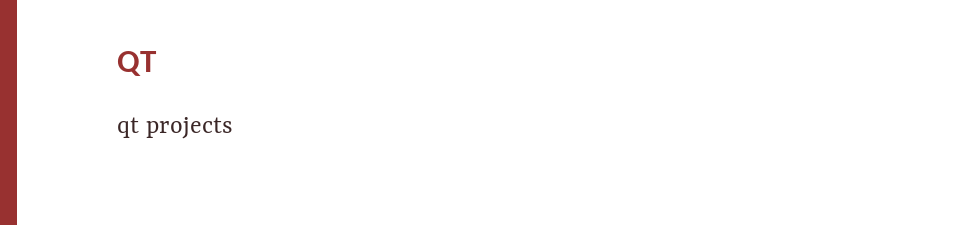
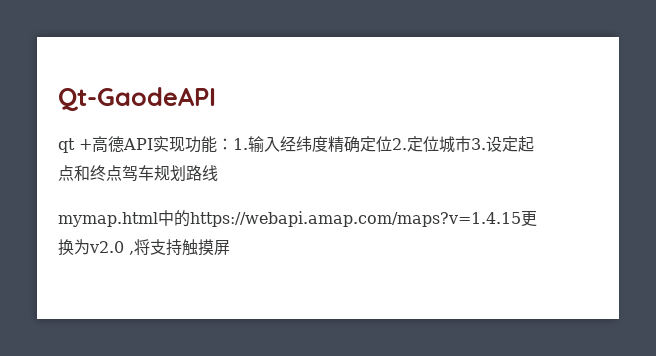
[117,51,157,76] QT -> [58,87,216,111] Qt-GaodeAPI
[146,117,234,139] projects -> [79,136,534,153] [58,165,218,181] [58,210,537,227] [58,239,230,256] +高德API实现功能：1.输入经纬度精确定位2.定位城市3.设定起点和终点驾车规划路线 // mymap.html中的https://webapi.amap.com/maps?v=1.4.15更换为v2.0 ,将支持触摸屏

